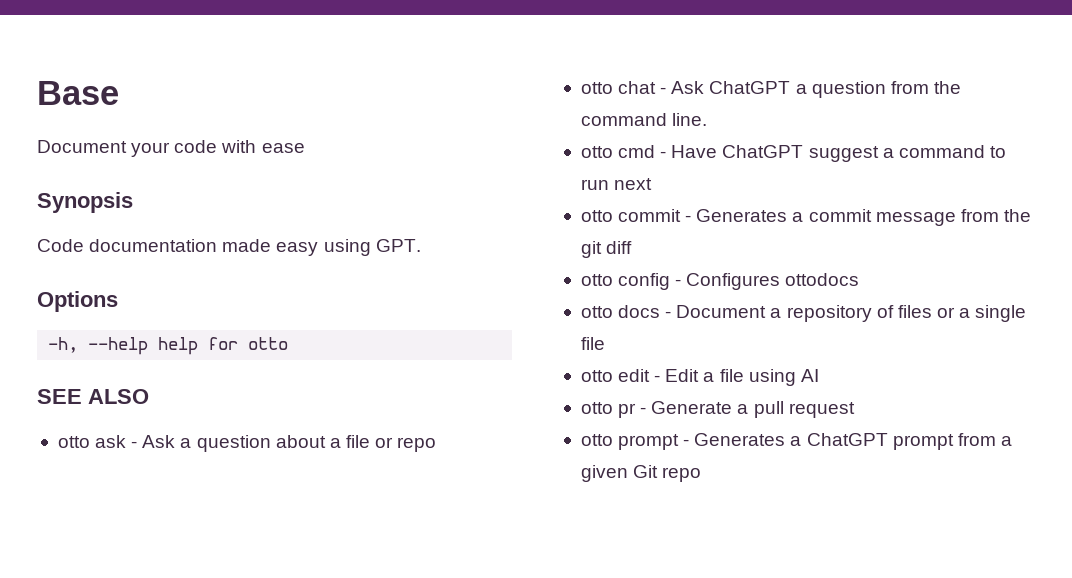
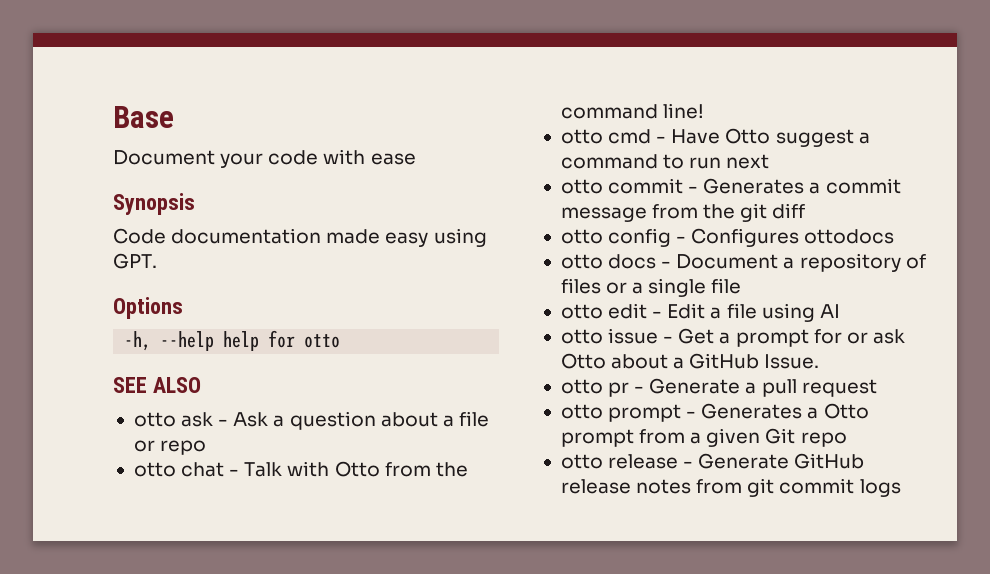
[671,81,886,98] Ask ChatGPT a question -> [244,461,380,477] Talk with Otto
[672,113,708,126] line. -> [663,103,705,119] line!
[722,145,804,158] ChatGPT -> [725,128,771,144] Otto
(819, 375) none -> [560,328,905,347] [560,353,820,369] // otto issue - Get a prompt for or ask Otto about a GitHub Issue.
[806,433,888,446] ChatGPT -> [823,403,869,419] Otto
(702, 474) none -> [560,453,865,469] [560,478,901,497] // otto release - Generate GitHub release notes from git commit logs

